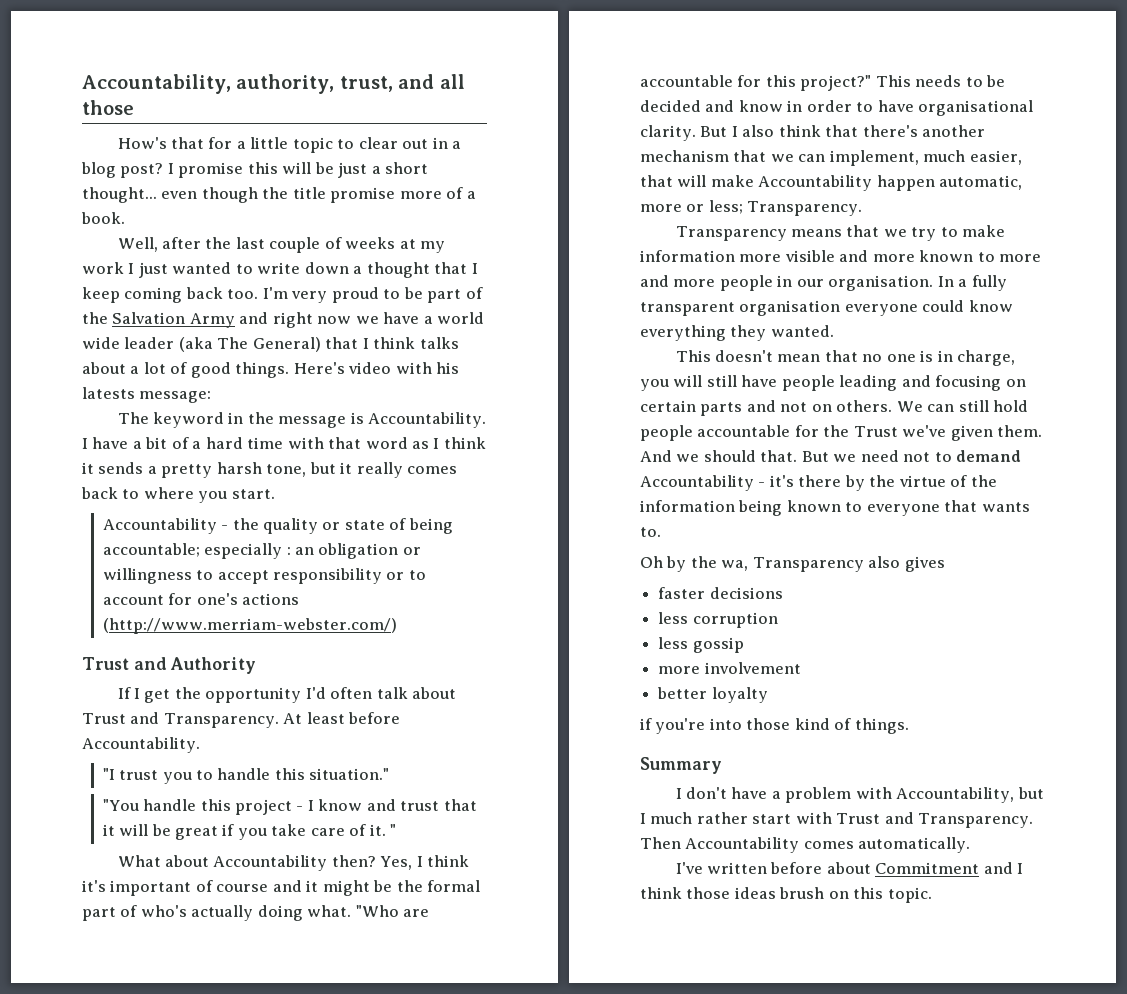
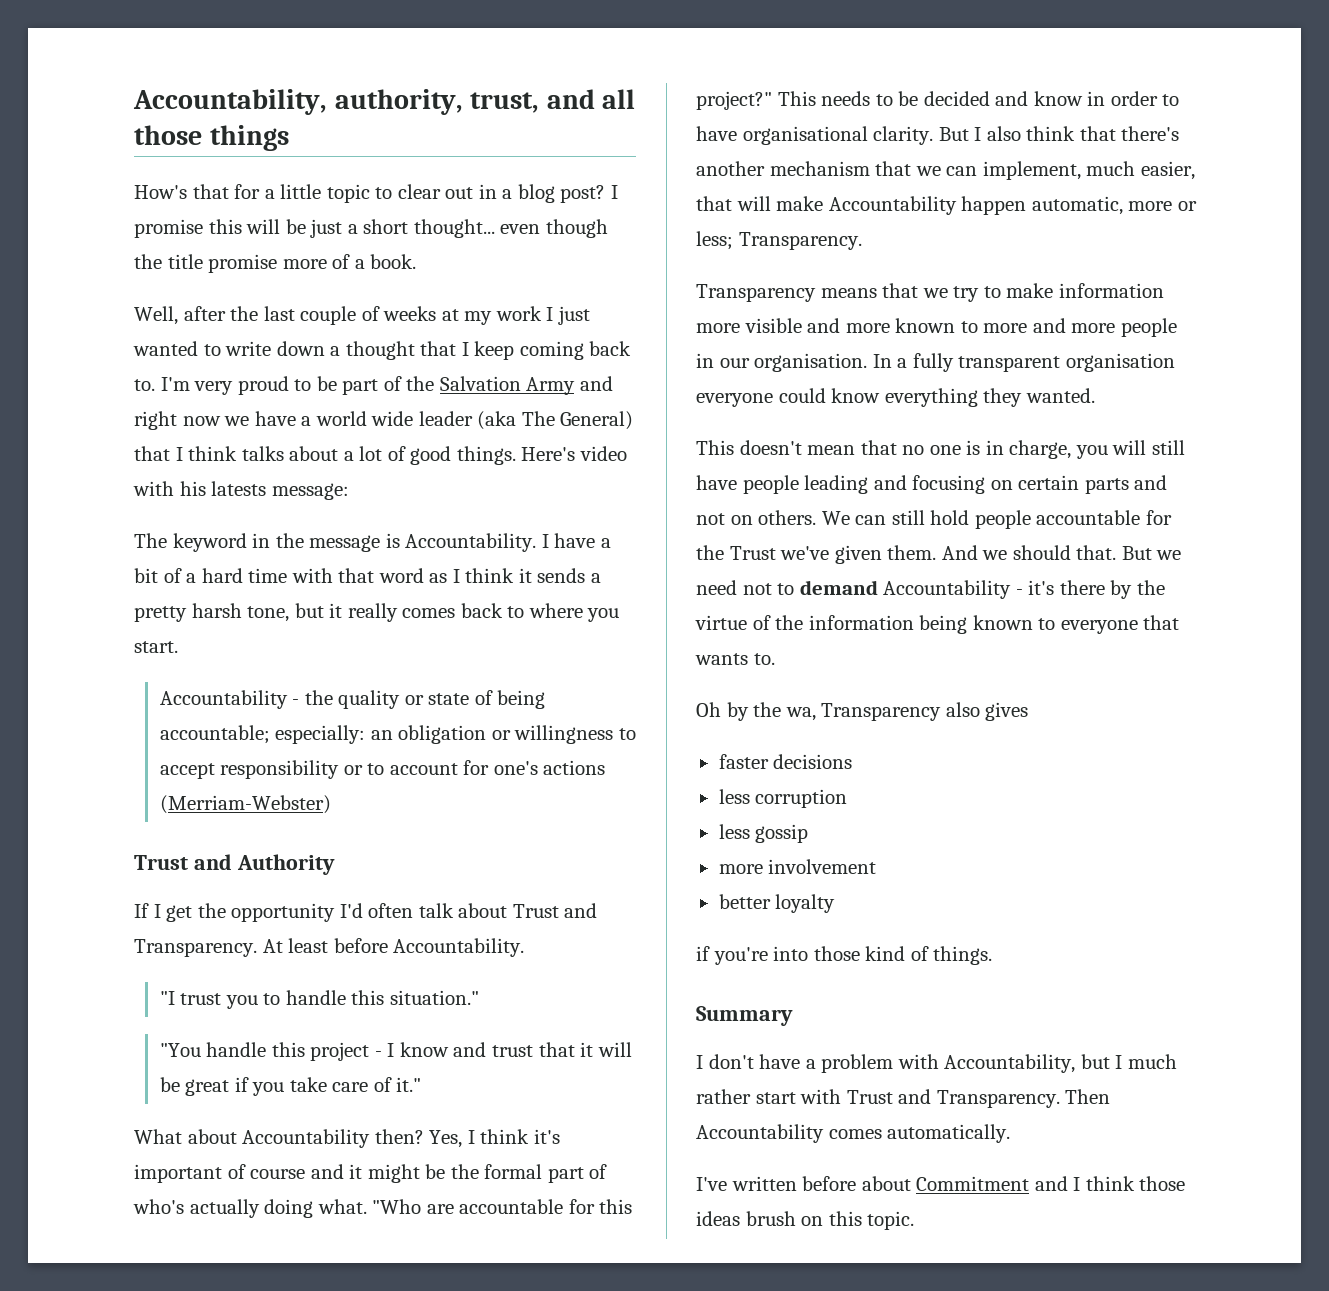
(134, 107) none -> [209,125,289,151] things
[227,289,259,299] too. -> [134,379,155,391] to.
[204,543,291,559] especially : -> [275,725,366,744] especially:
[102,618,397,634] (http://www.merriam-webster.com/) -> [159,795,331,814] (Merriam-Webster)
[369,824,397,836] it. " -> [396,1077,422,1092] it."

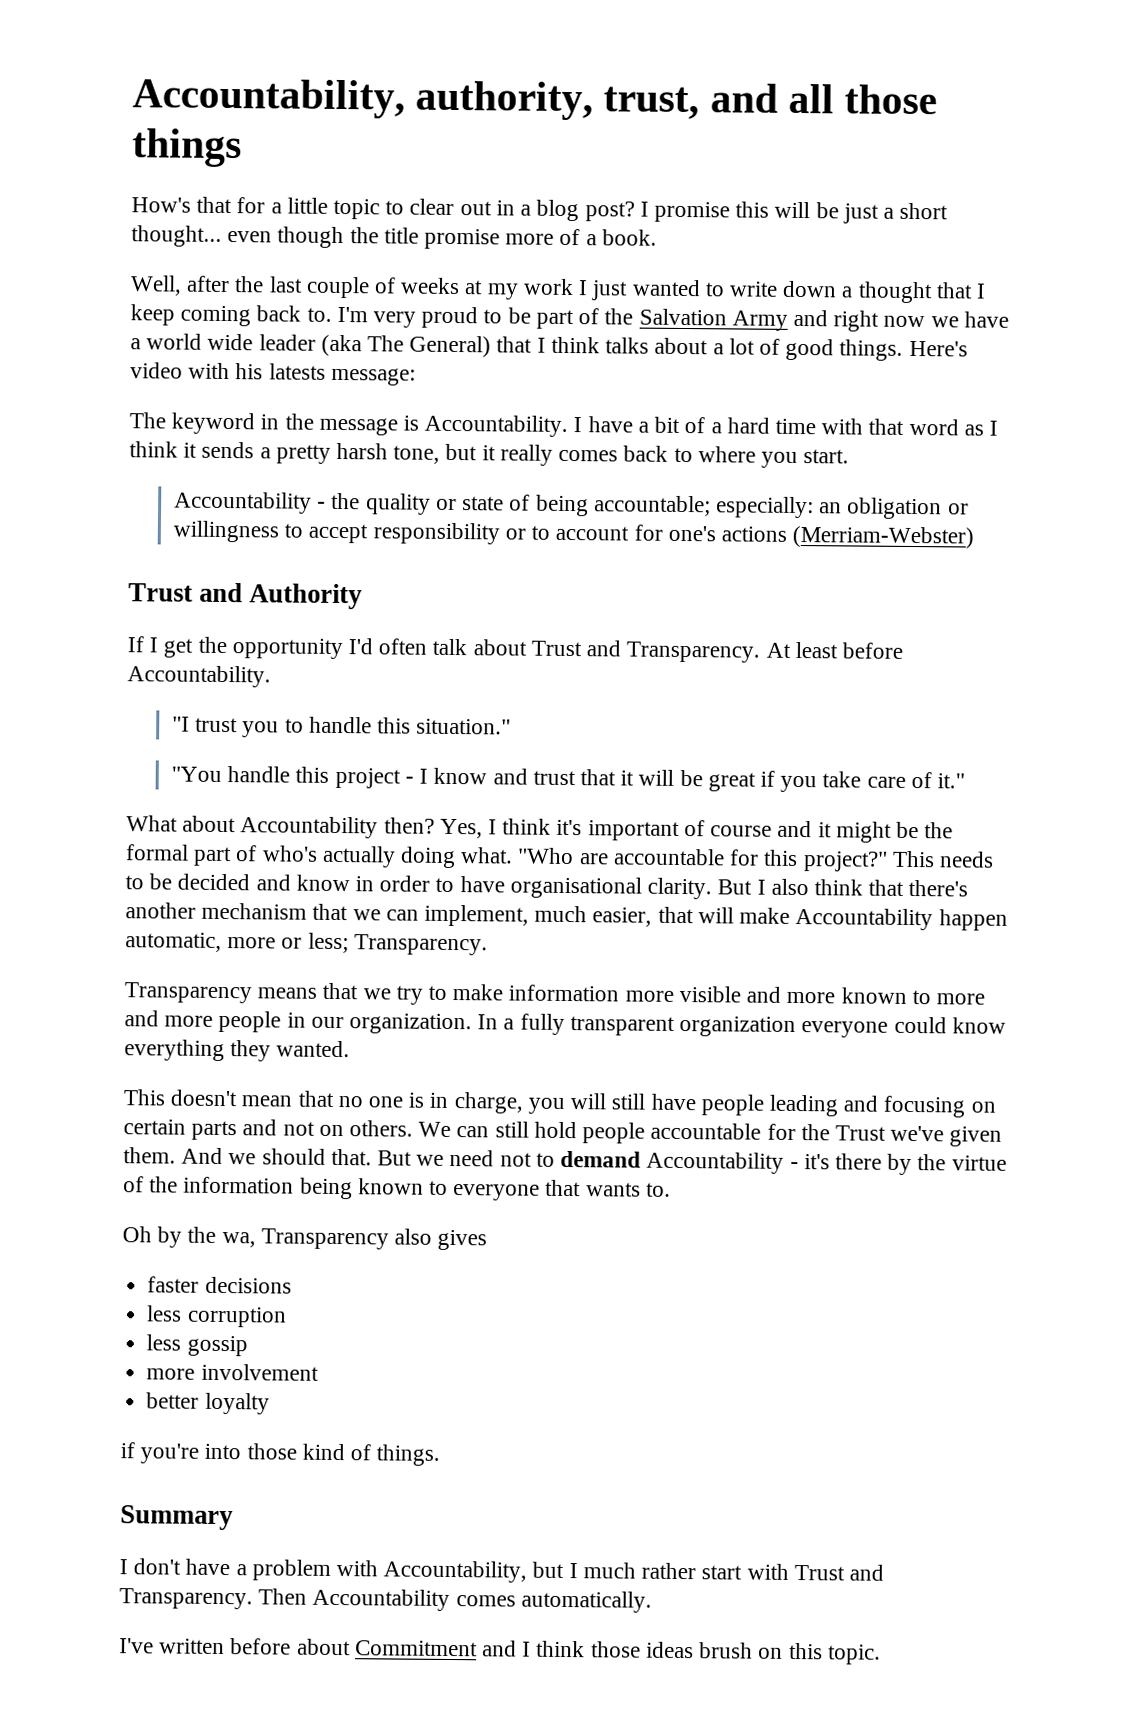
[754,353,868,372] organisation. -> [349,1013,473,1035] organization.
[1065,353,1175,372] organisation -> [679,1015,797,1038] organization

